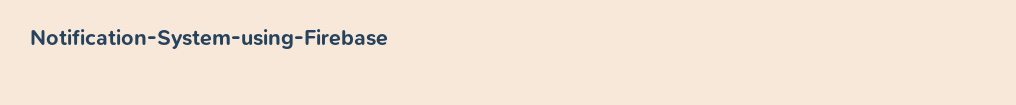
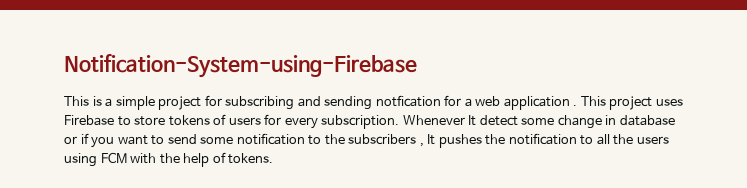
(388, 39) none -> [64,95,683,110] [64,114,675,129] [64,133,669,148] [64,152,274,167] // This is a simple project for subscribing and sending notfication for a web application . This project uses Firebase to store tokens of users for every subscription. Whenever It detect some change in database or if you want to send some notification to the subscribers , It pushes the notification to all the users using FCM with the help of tokens.

